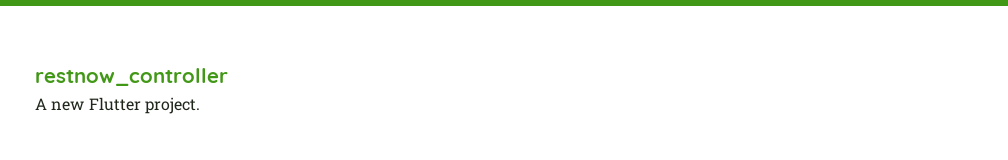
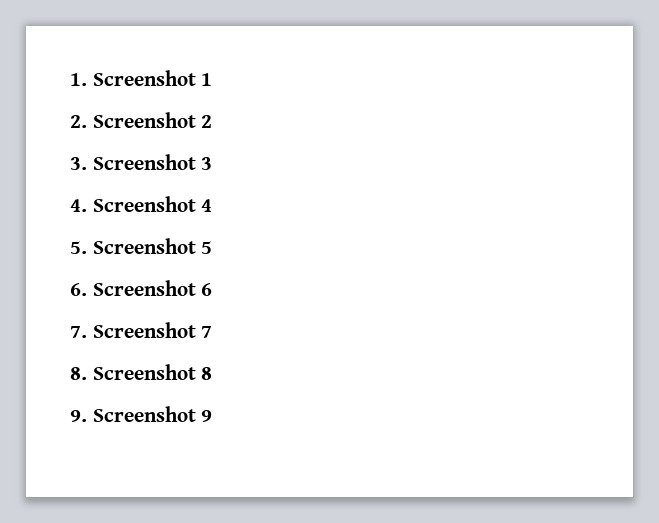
[35,68,228,86] [35,97,200,114] restnow_controller // A new Flutter project. -> [70,70,213,86] [70,112,213,128] [70,154,213,170] [70,196,213,212] [70,238,213,254] [70,280,213,296] [70,322,213,338] [70,364,213,380] [70,406,213,422] 1. Screenshot 1 // 2. Screenshot 2 // 3. Screenshot 3 // 4. Screenshot 4 // 5. Screenshot 5 // 6. Screenshot 6 // 7. Screenshot 7 // 8. Screenshot 8 // 9. Screenshot 9

